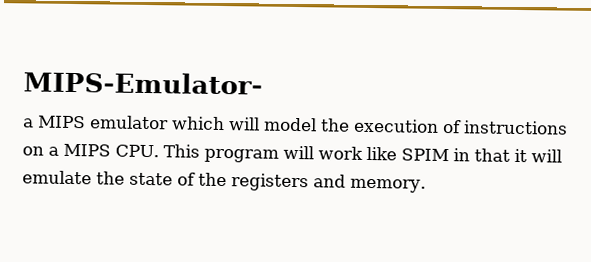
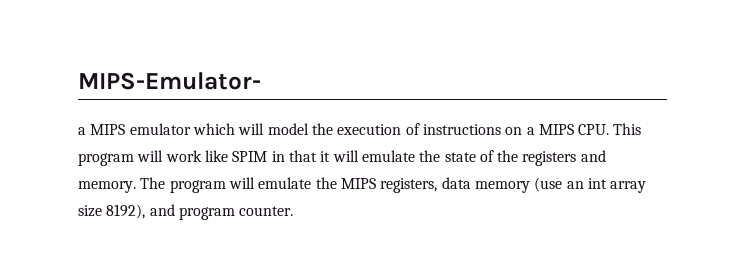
(426, 185) none -> [140,177,647,193] [78,204,294,220] The program will emulate the MIPS registers, data memory (use an int array size 8192), and program counter.

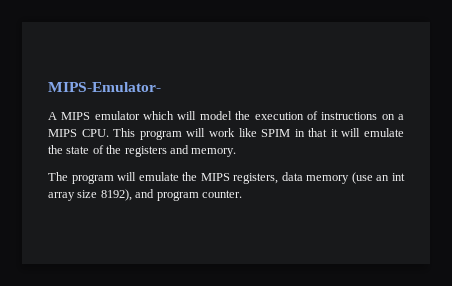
[78,127,86,135] a -> [48,112,57,120] A
(136, 187) none -> (237, 152) //

